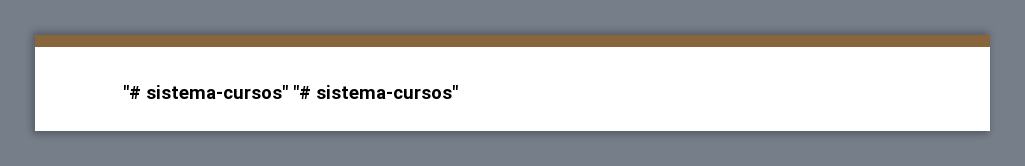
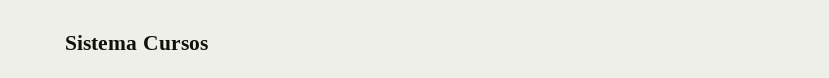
[123,85,458,99] "# sistema-cursos" "# sistema-cursos" -> [65,35,208,50] Sistema Cursos

